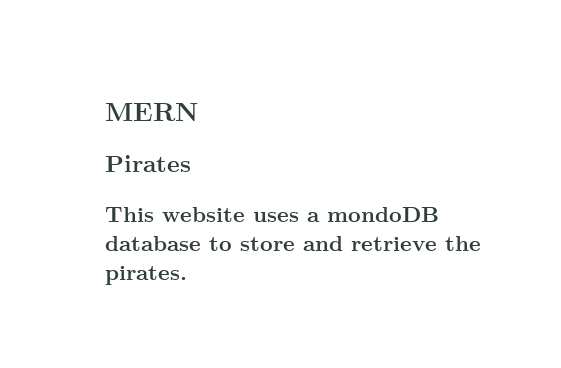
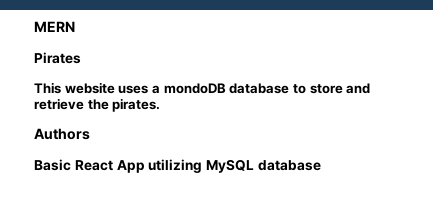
(187, 275) none -> [34,128,90,140] [34,159,321,173] // Authors // Basic React App utilizing MySQL database

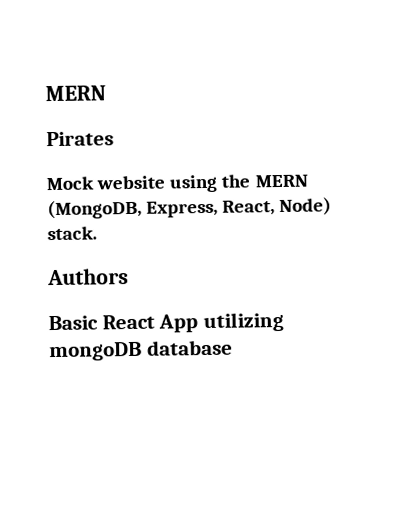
[34,82,371,94] [34,98,161,112] This website uses a mondoDB database to store and retrieve the pirates. -> [46,174,309,193] [47,197,333,220] [47,226,97,241] Mock website using the MERN (MongoDB, Express, React, Node) stack.
[206,159,255,173] MySQL -> [49,341,142,362] mongoDB

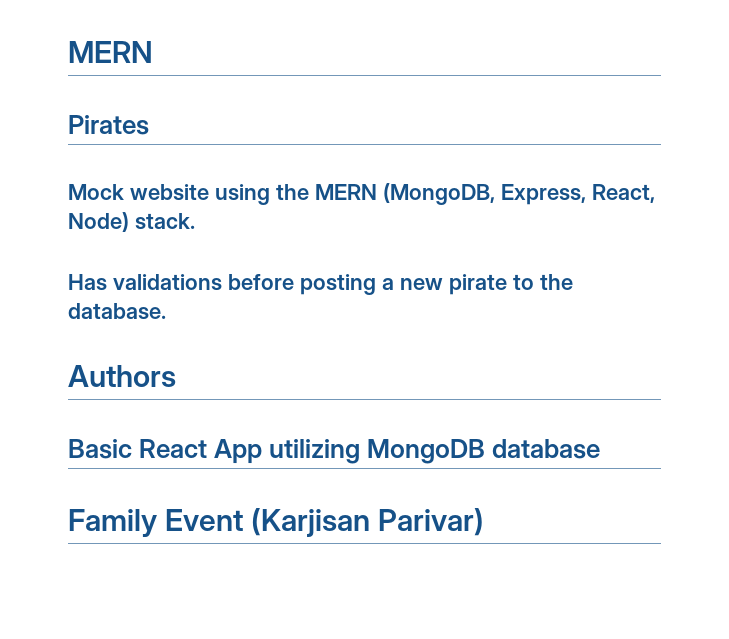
(97, 233) none -> [68,274,573,295] [68,303,166,320] // Has validations before posting a new pirate to the database.
[49,341,142,362] mongoDB -> [367,439,486,464] MongoDB
(233, 347) none -> [68,508,485,538] // Family Event (Karjisan Parivar)

